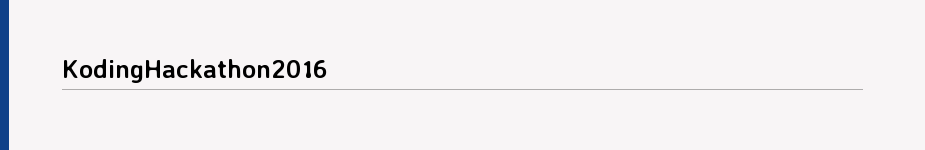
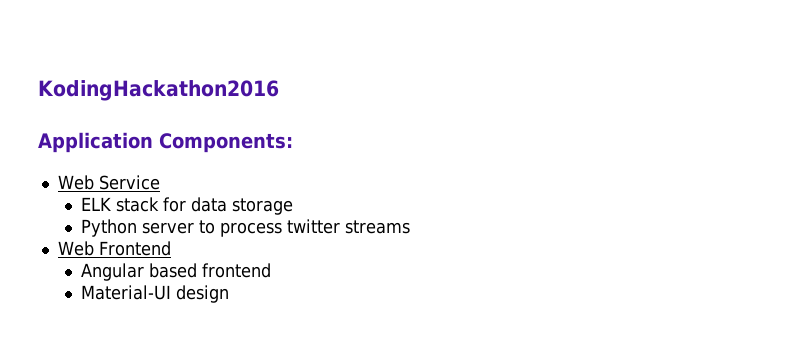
(327, 71) none -> [38,132,293,153] [57,175,160,190] [81,197,294,215] [81,219,411,237] [57,241,171,256] [81,263,272,281] [81,285,230,303] // Application Components: // Web Service // ELK stack for data storage // Python server to process twitter streams // Web Frontend // Angular based frontend // Material-UI design

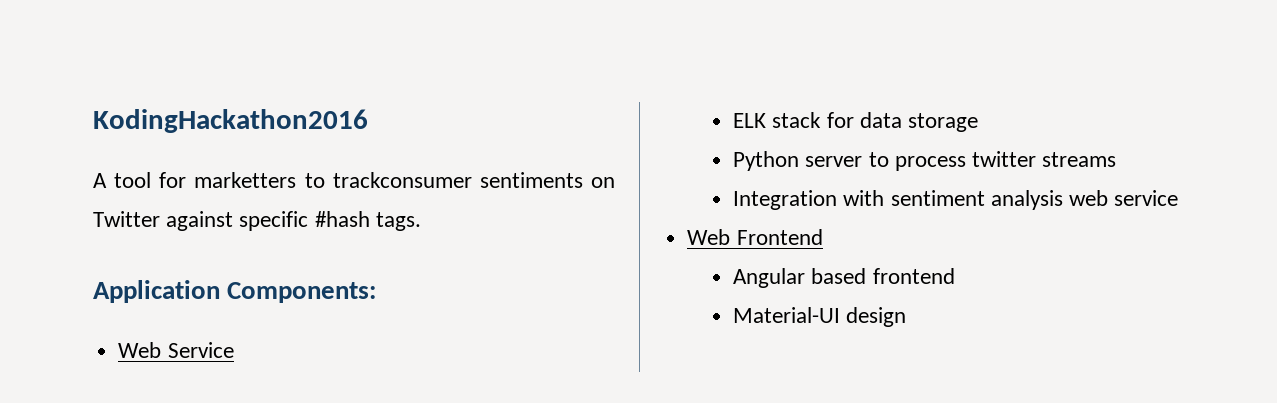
(279, 90) none -> [93,172,615,188] [93,211,421,231] // A tool for marketters to trackconsumer sentiments on Twitter against specific #hash tags.
(411, 227) none -> [733,190,1179,210] // Integration with sentiment analysis web service

